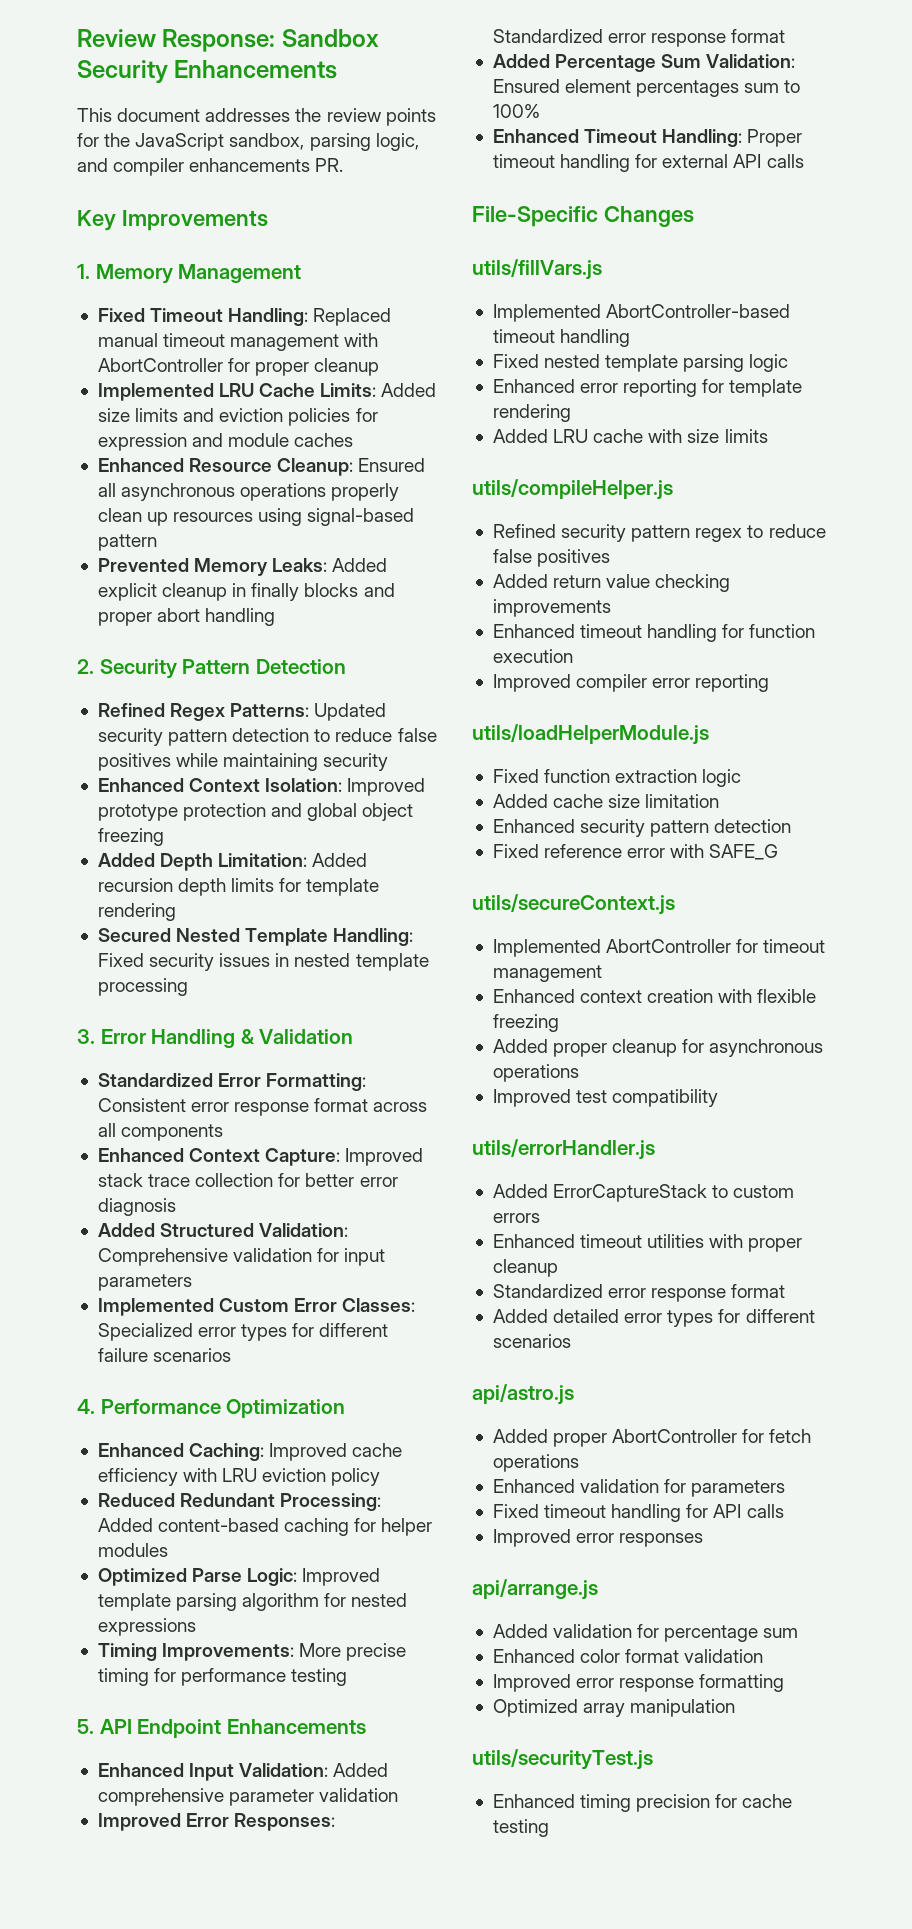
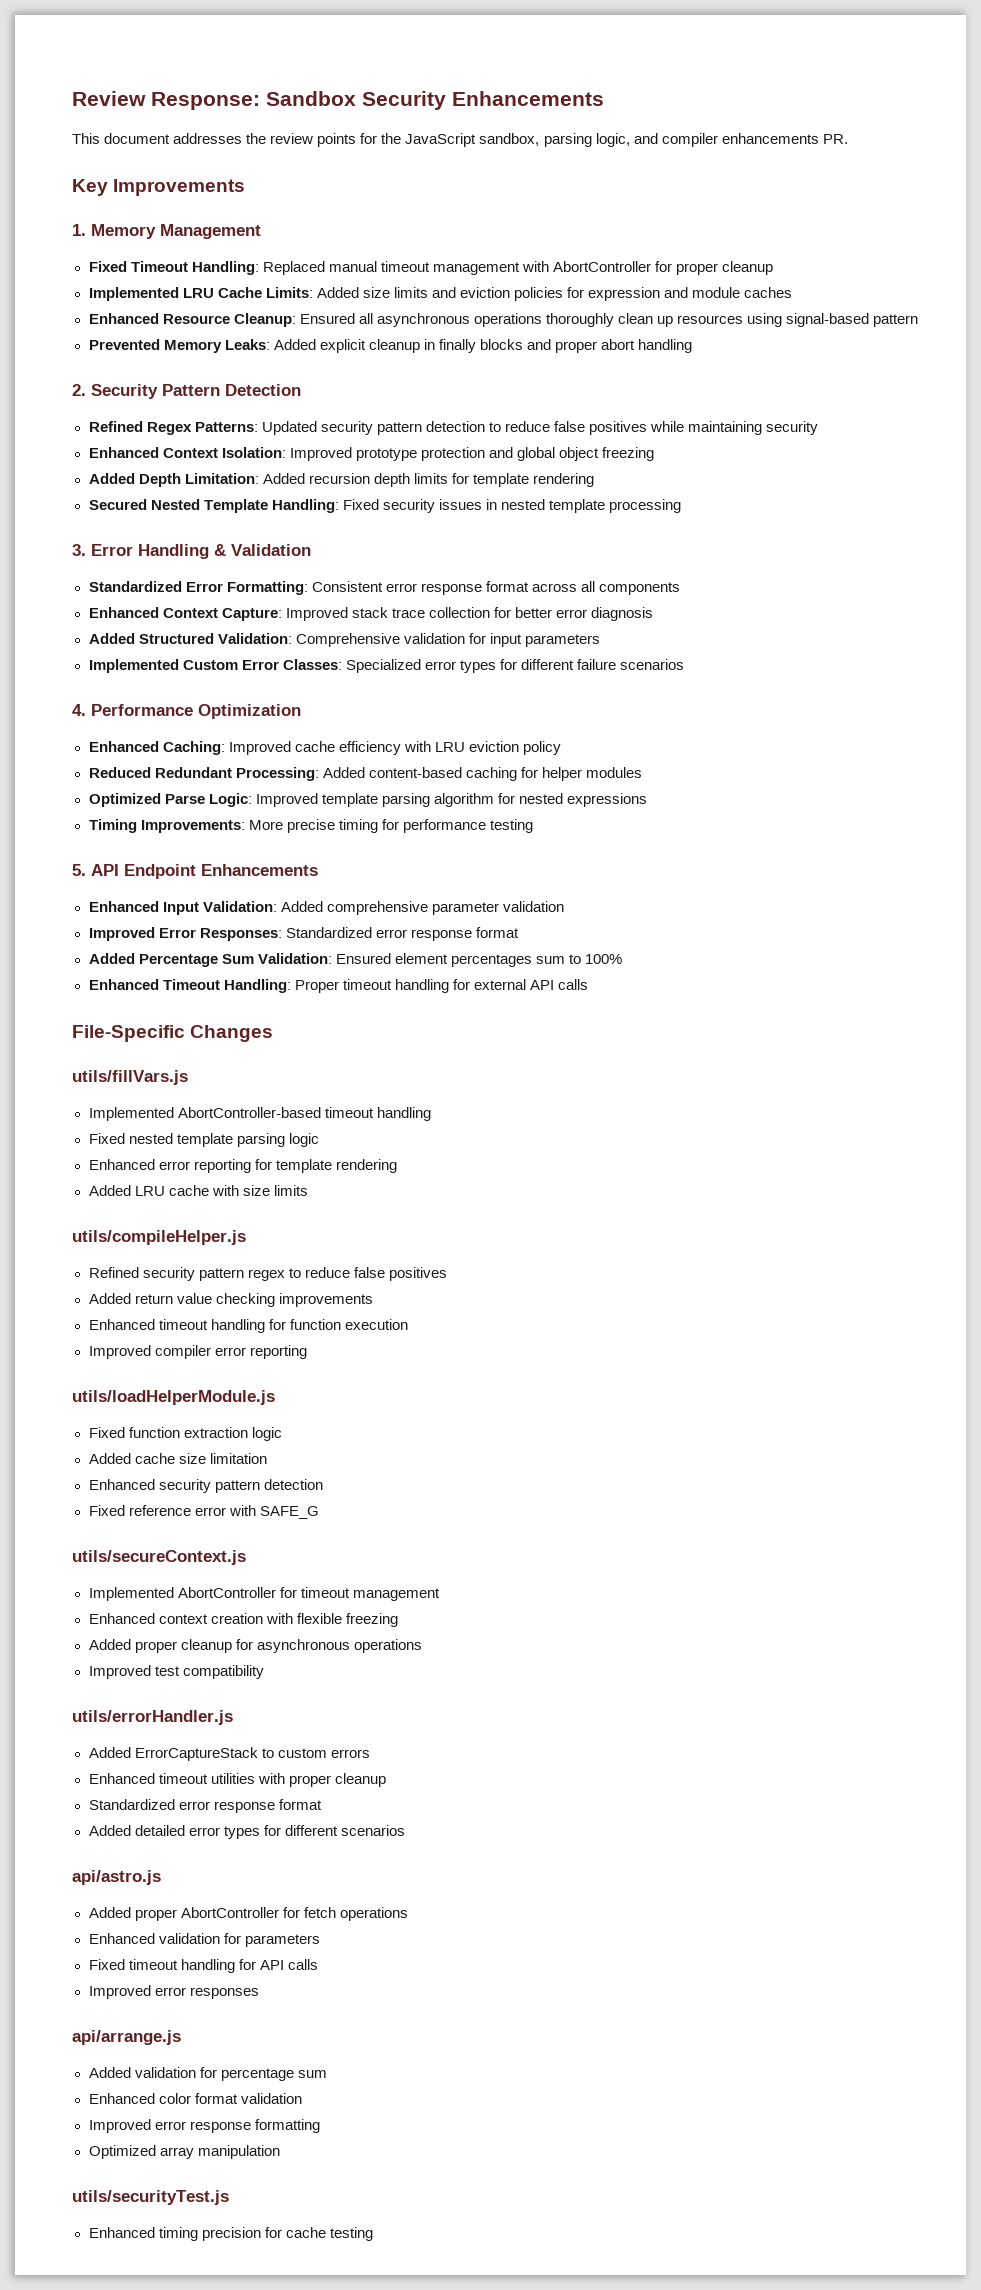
[331,483,400,501] properly -> [545,313,614,327] thoroughly

